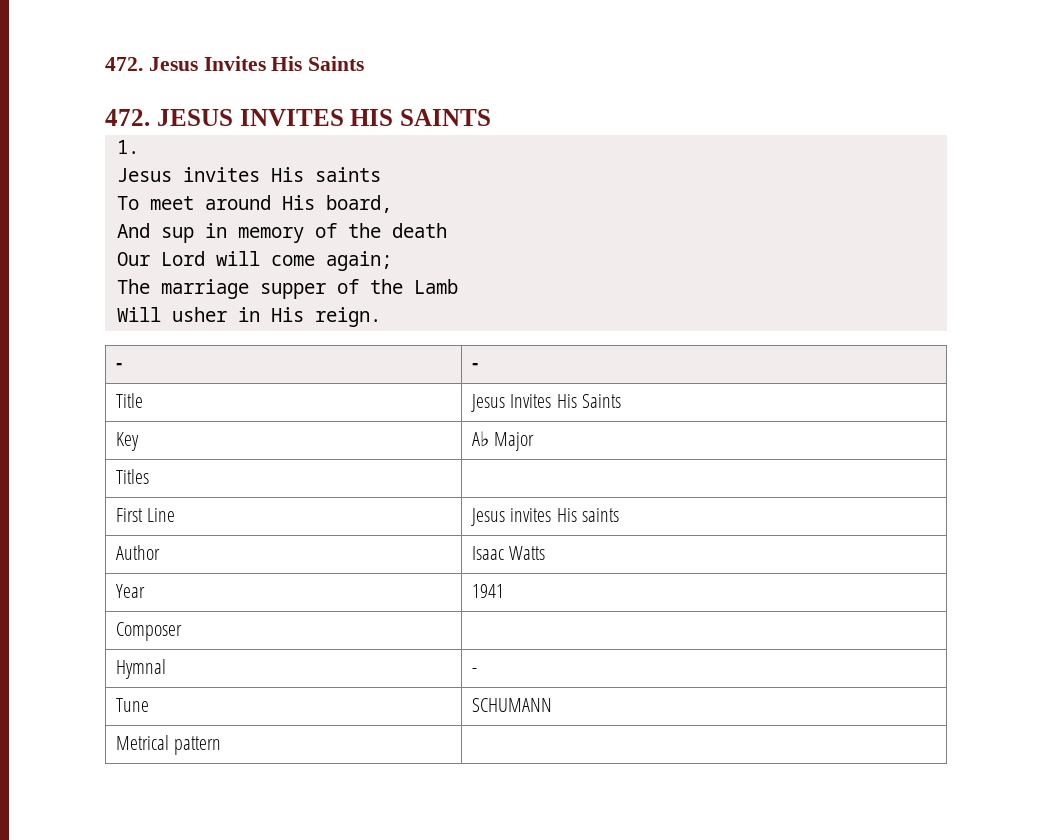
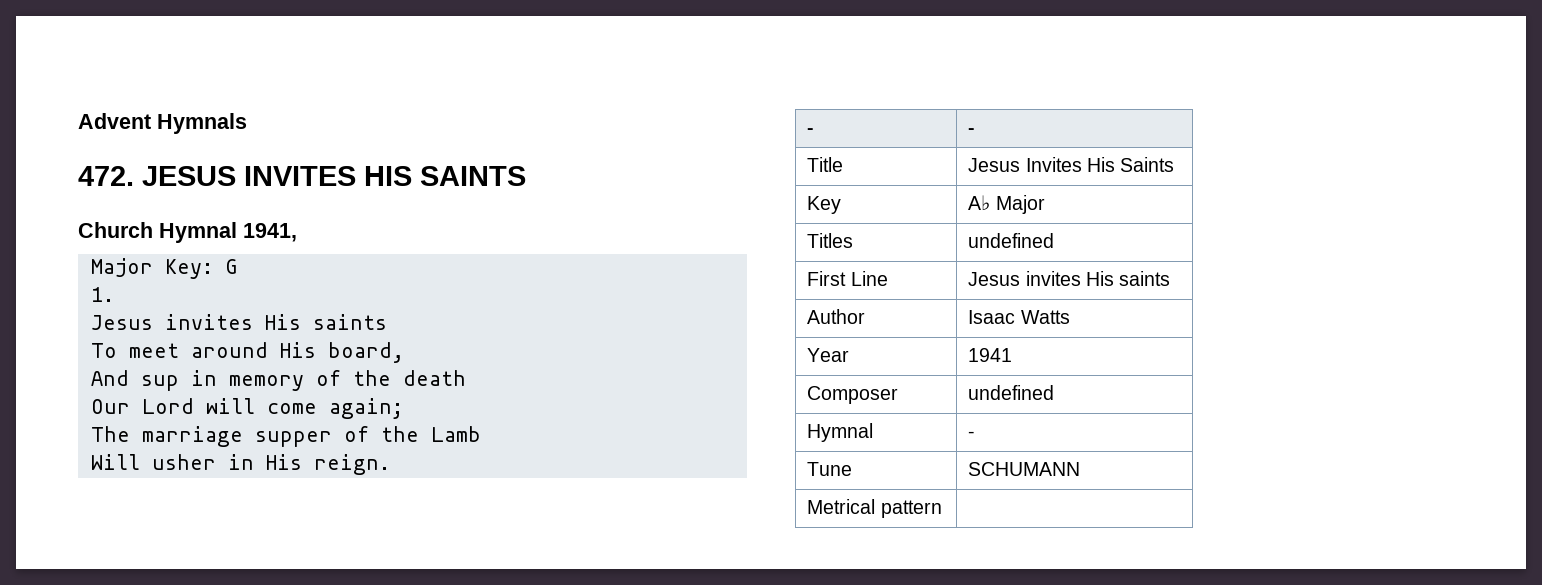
[105,56,365,71] 472. Jesus Invites His Saints -> [78,113,247,134] Advent Hymnals
(491, 117) none -> [78,222,297,243] [90,258,237,279] // Church Hymnal 1941, // Major Key: G
(150, 476) none -> [968,233,1055,248] undefined
(183, 631) none -> [968,385,1055,400] undefined

